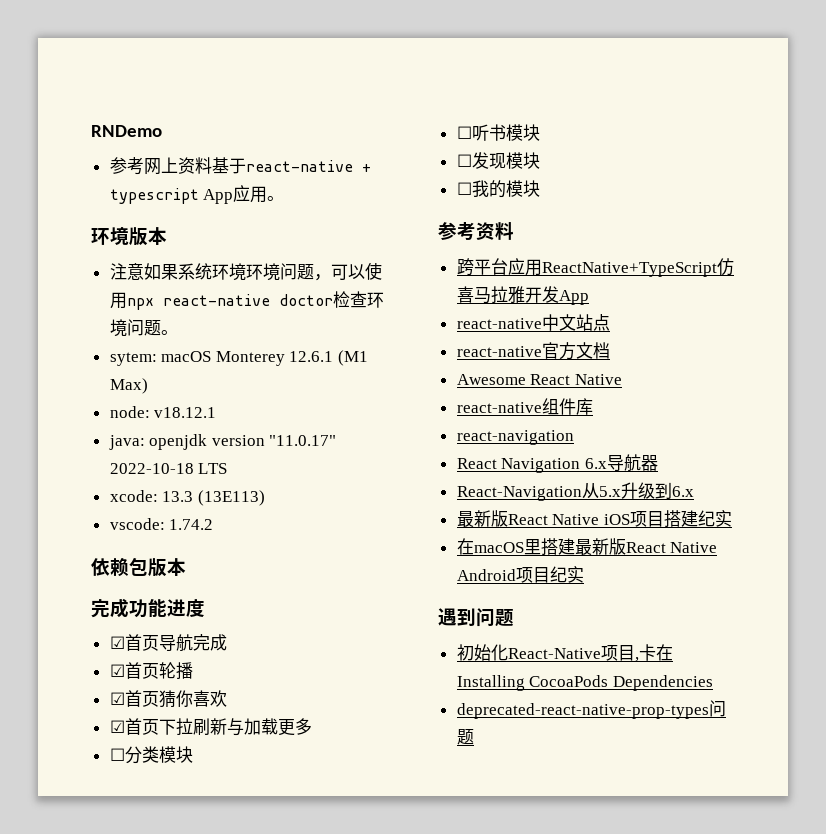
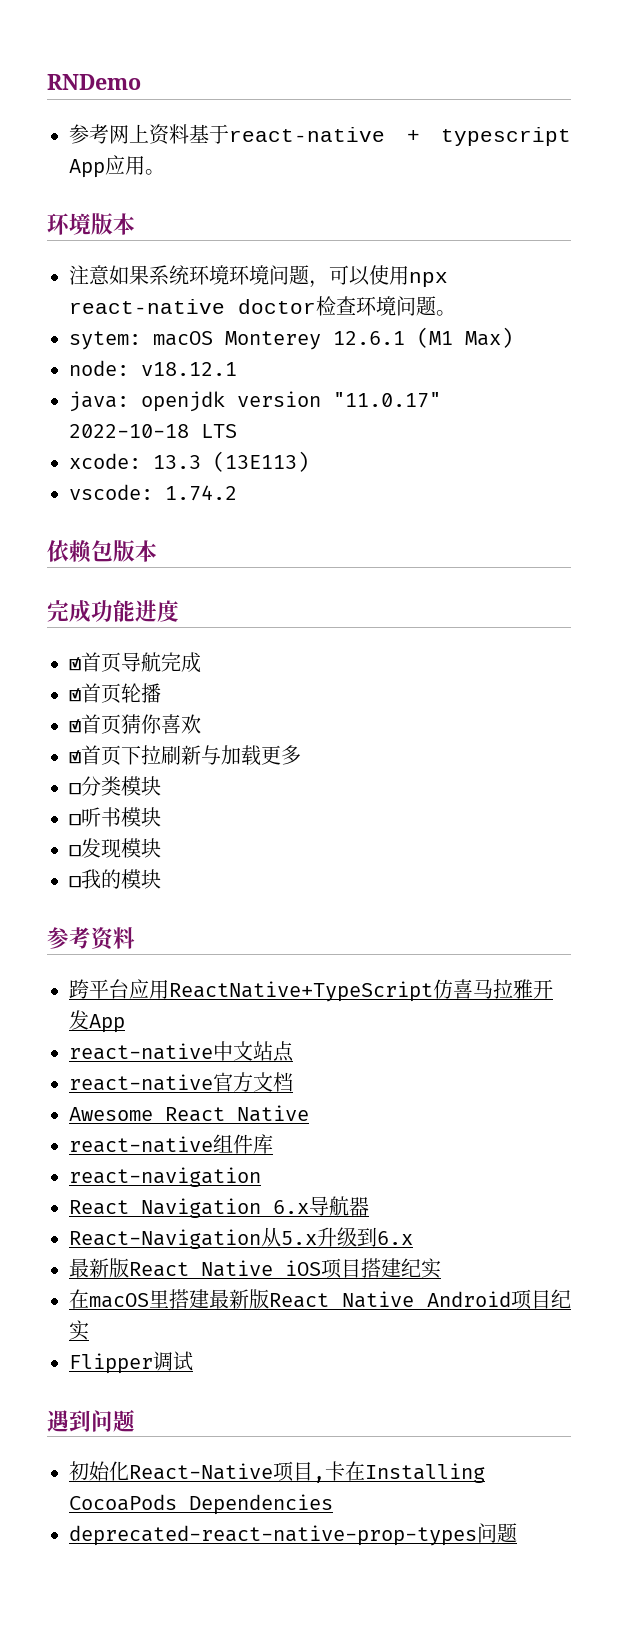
(584, 574) none -> [69,1351,193,1374] // Flipper调试

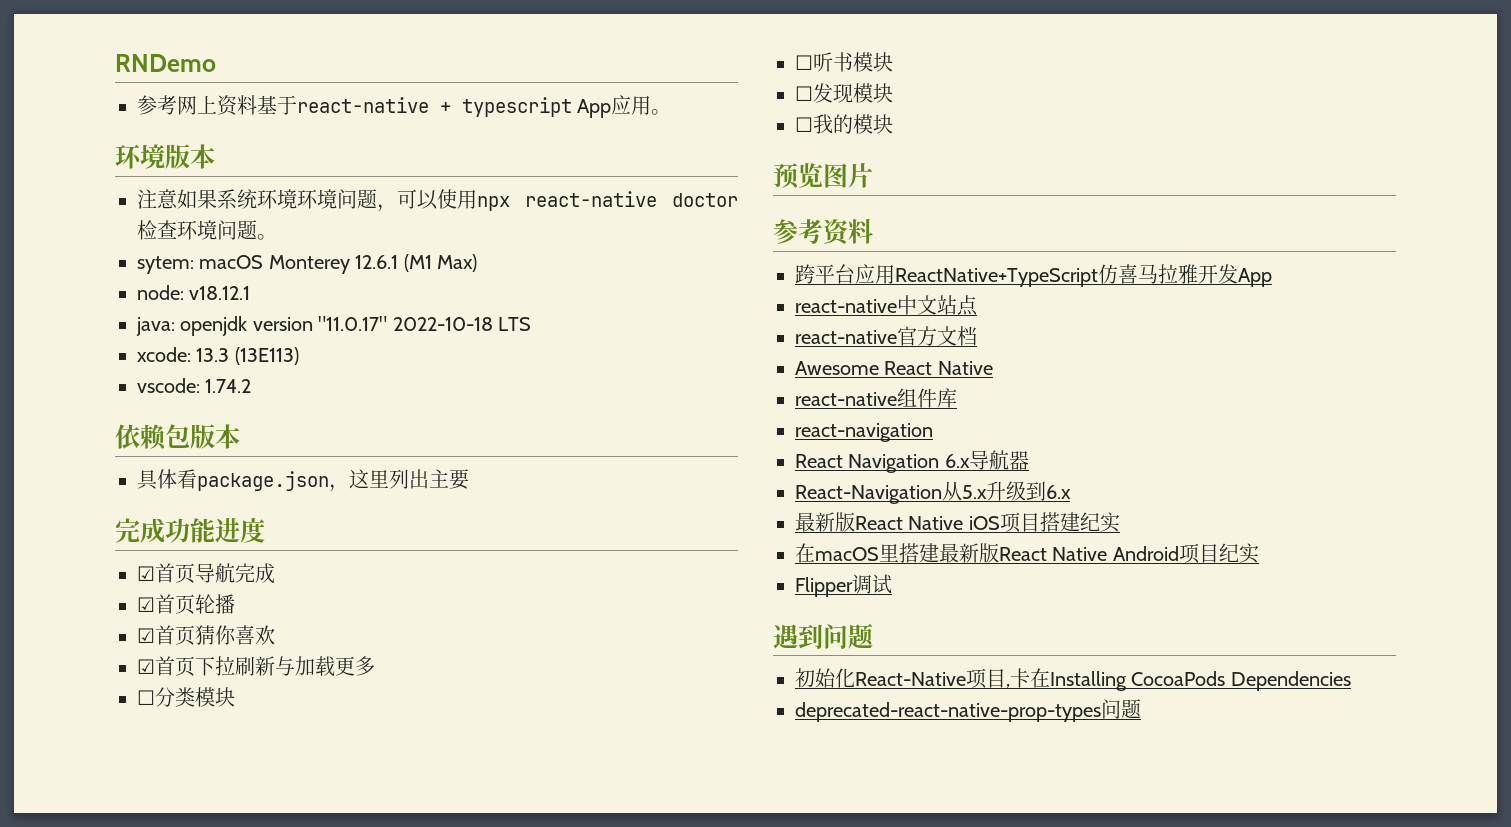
(157, 551) none -> [137,469,469,492] // 具体看package.json，这里列出主要
(161, 879) none -> [773,163,873,189] // 预览图片

